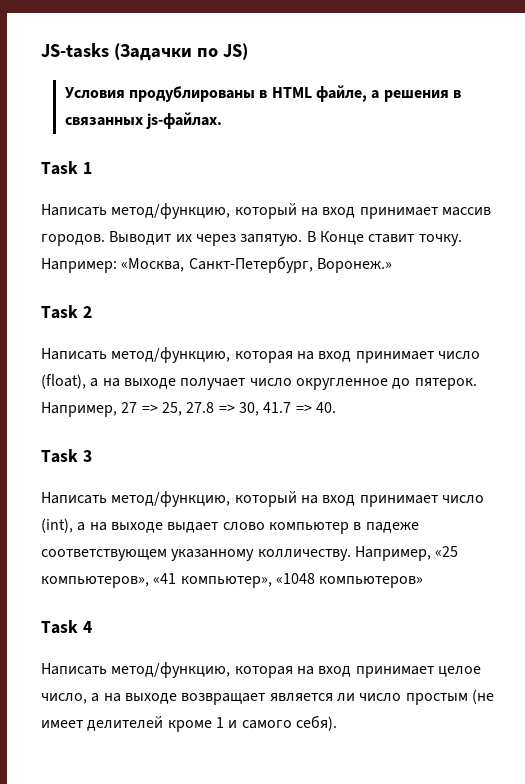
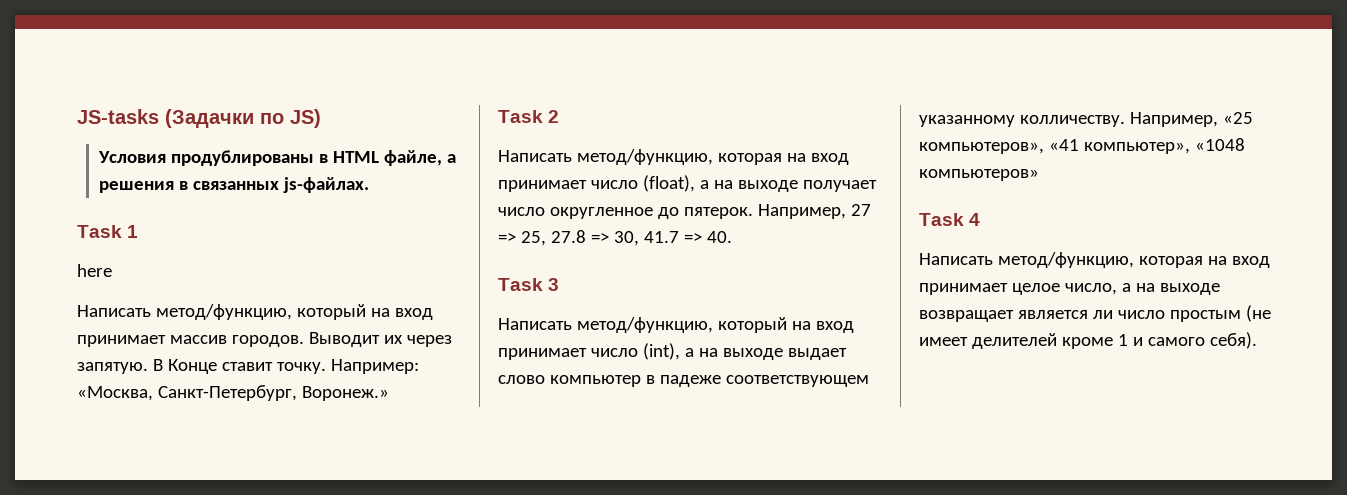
(92, 168) none -> [77,264,112,277] // here

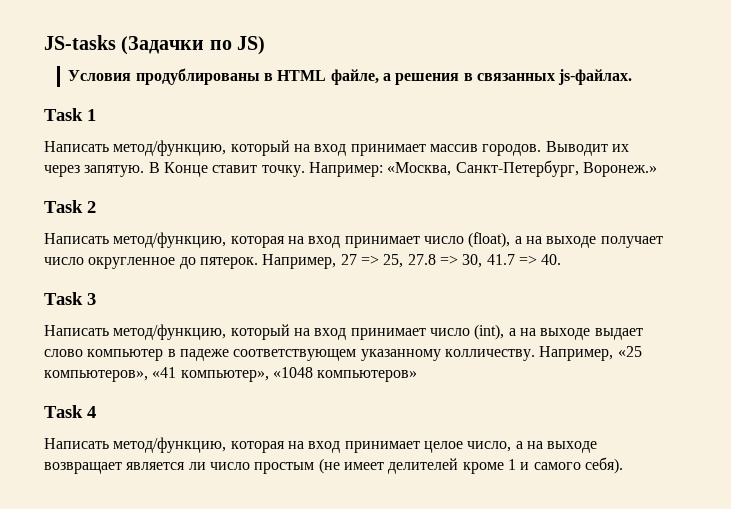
[77,264,112,277] // here -> (96, 115) none

